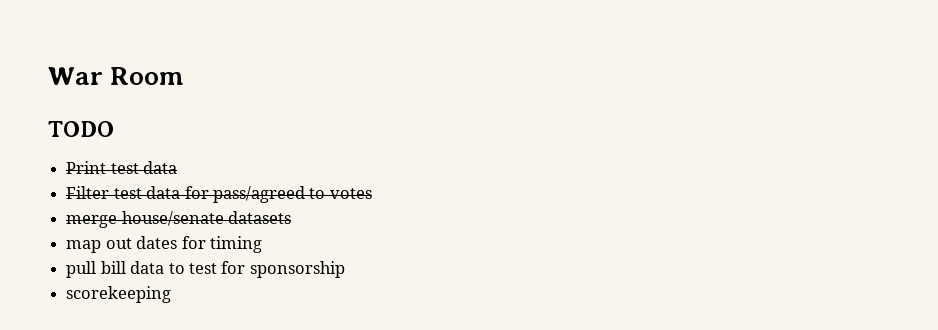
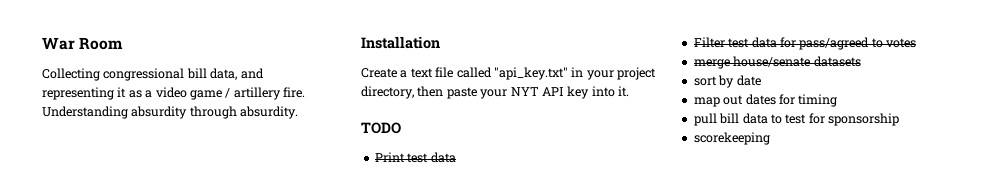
(185, 76) none -> [42,68,264,81] [42,87,305,100] [42,106,299,119] [361,36,440,49] [361,67,656,80] [361,86,629,99] // Collecting congressional bill data, and representing it as a video game / artillery fire. Understanding absurdity through absurdity. // Installation // Create a text file called "api_key.txt" in your project directory, then paste your NYT API key into it.
(292, 217) none -> [693,75,761,88] // sort by date

